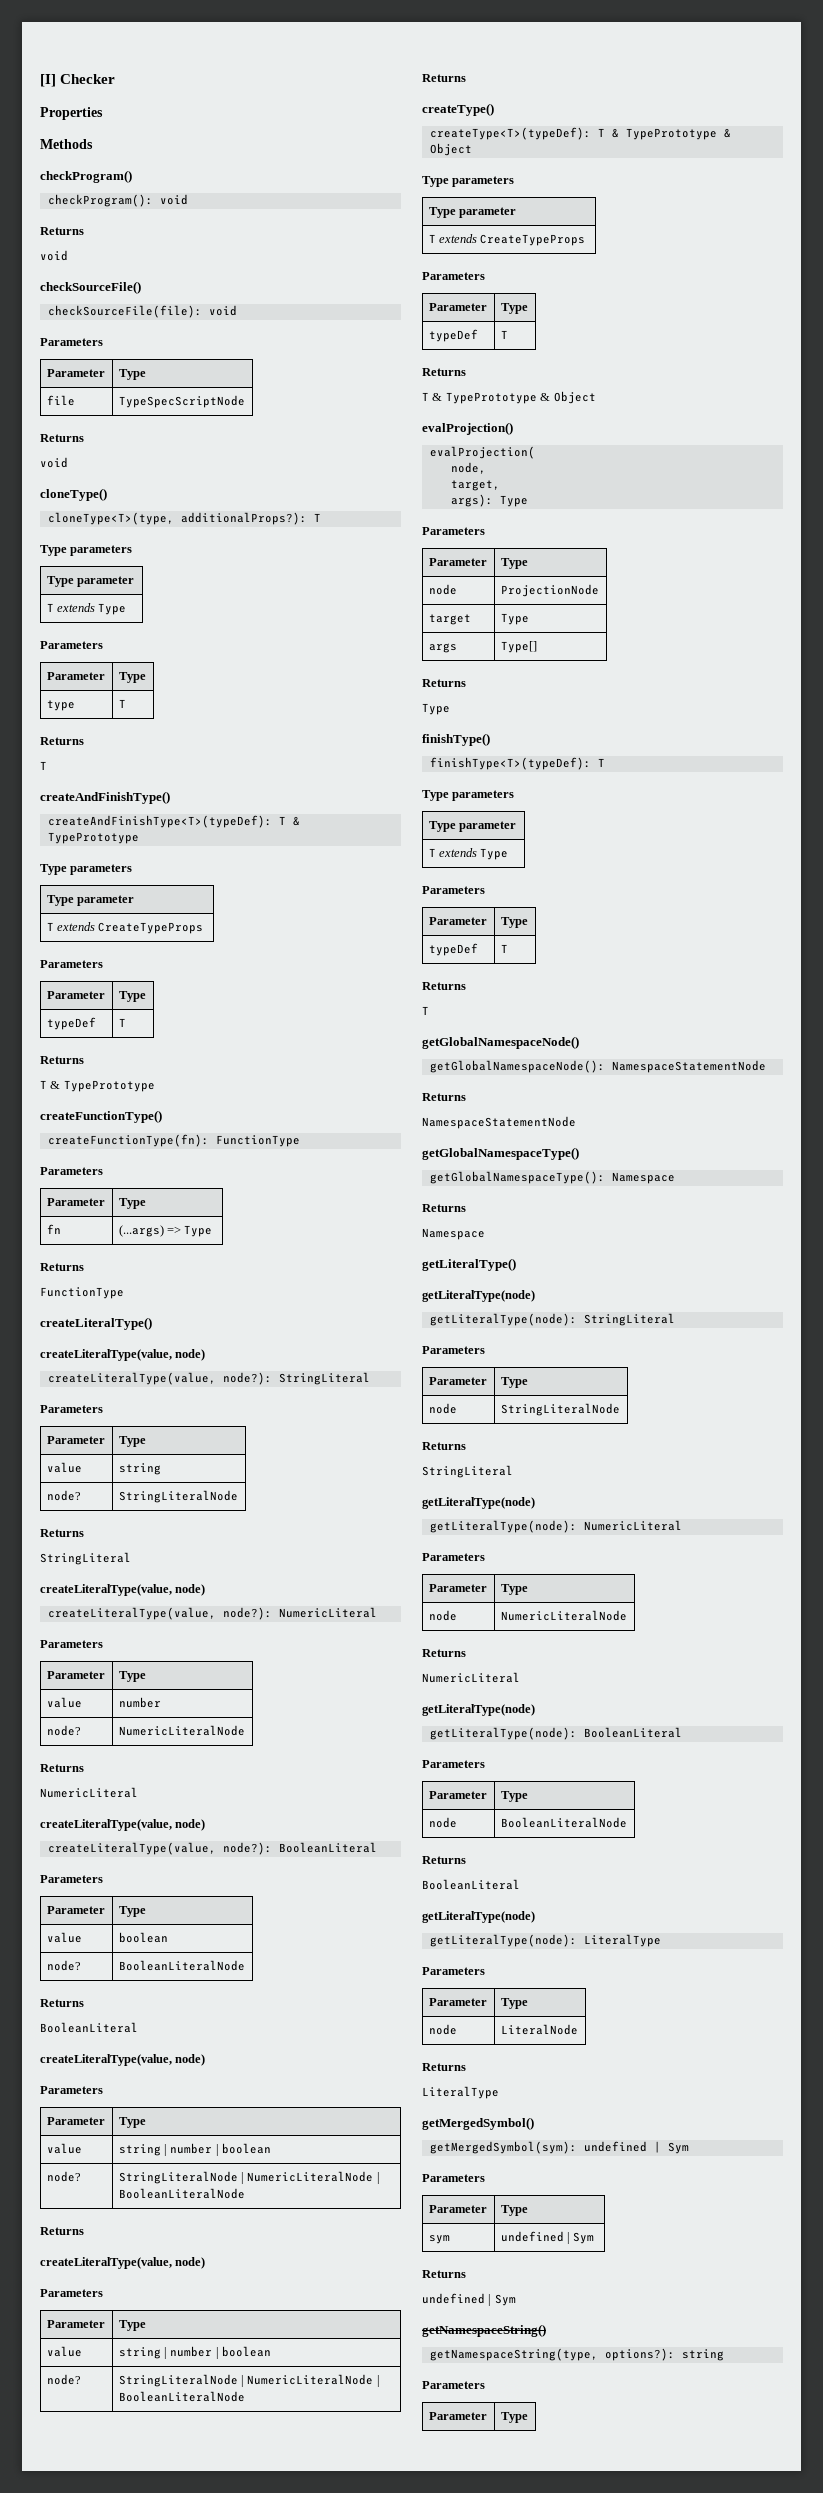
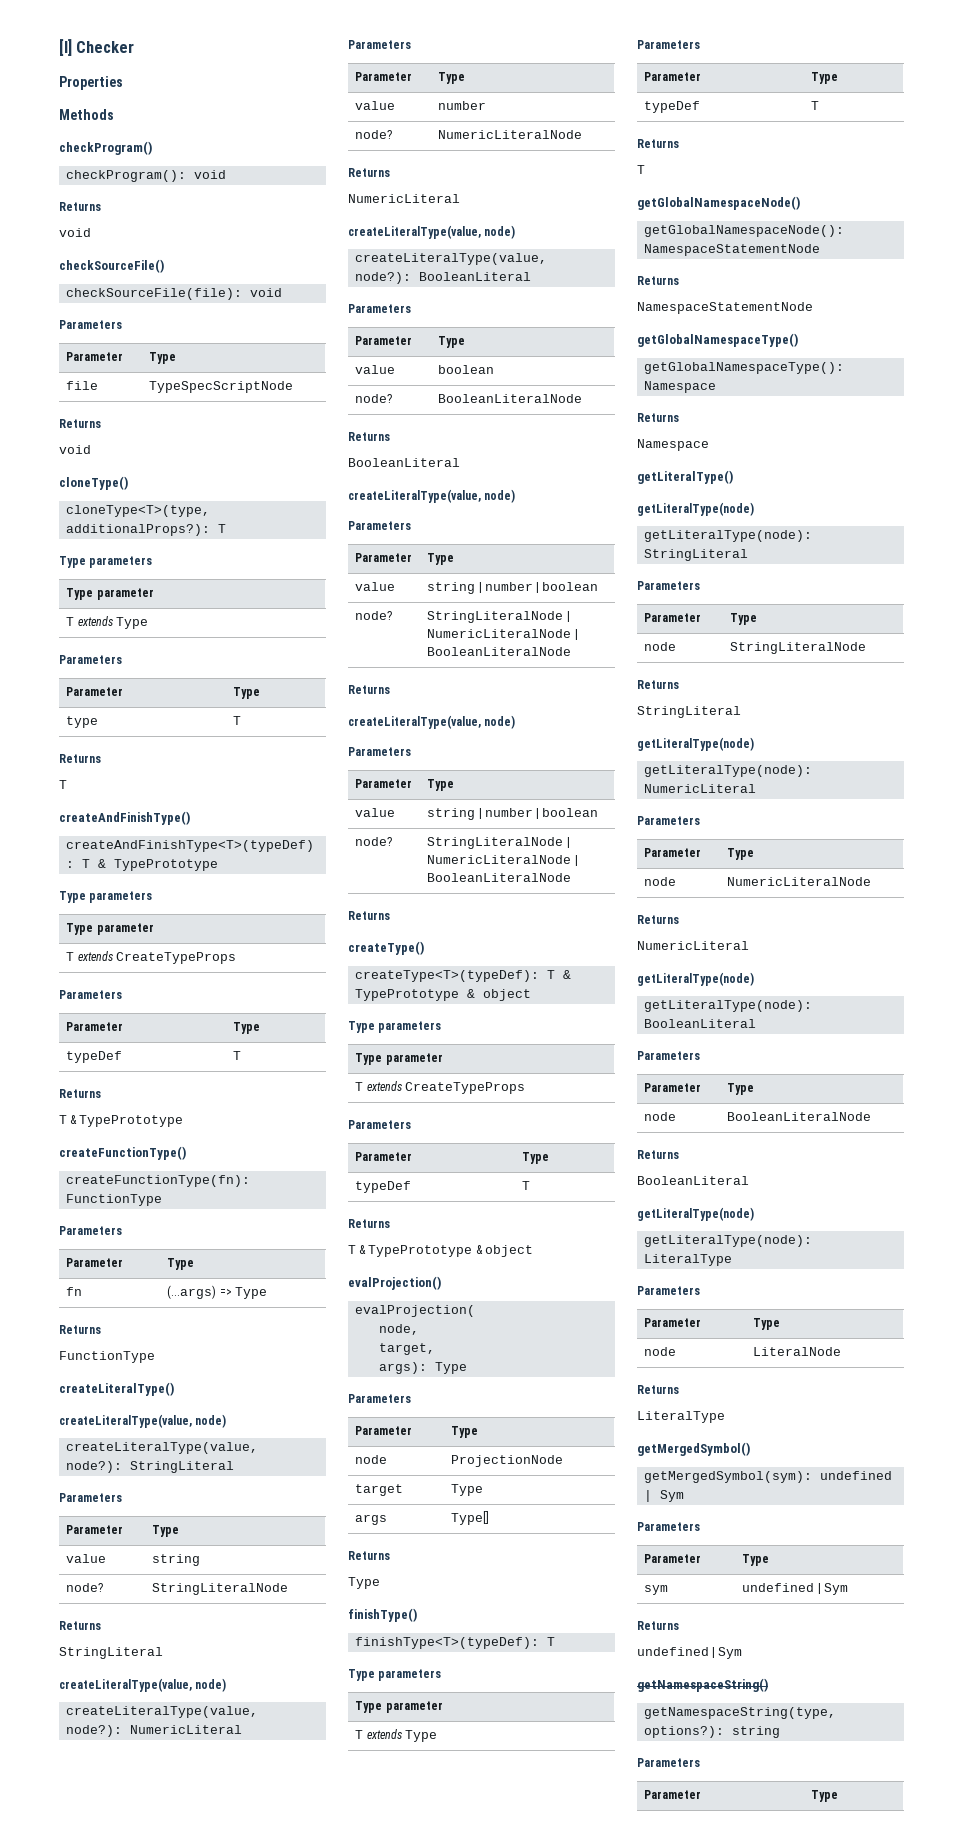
[429,143,472,156] Object -> [483,989,532,1001] object
[553,391,596,404] Object -> [484,1245,533,1257] object

